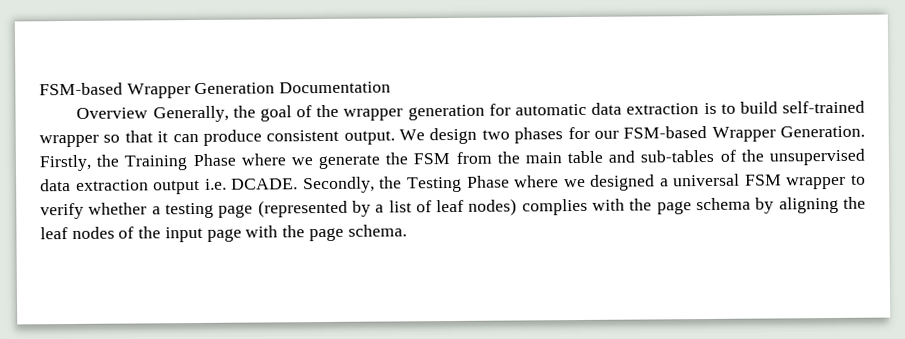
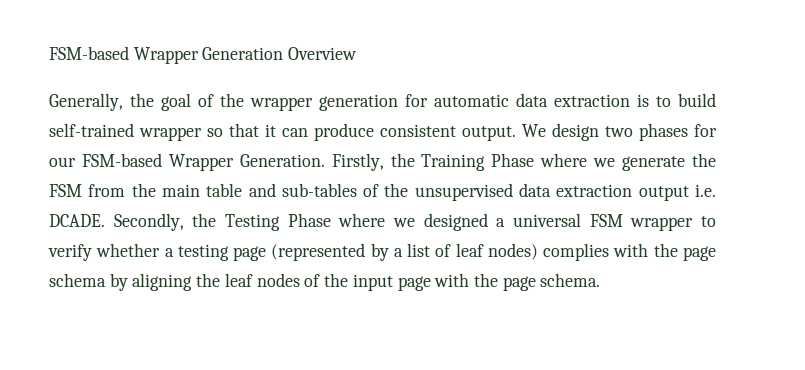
[279,81,392,94] [76,107,149,119] Documentation // Overview -> [288,47,358,60] Overview //

